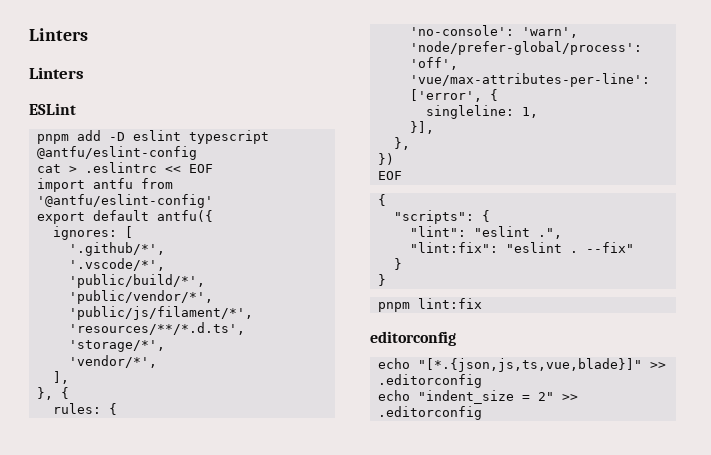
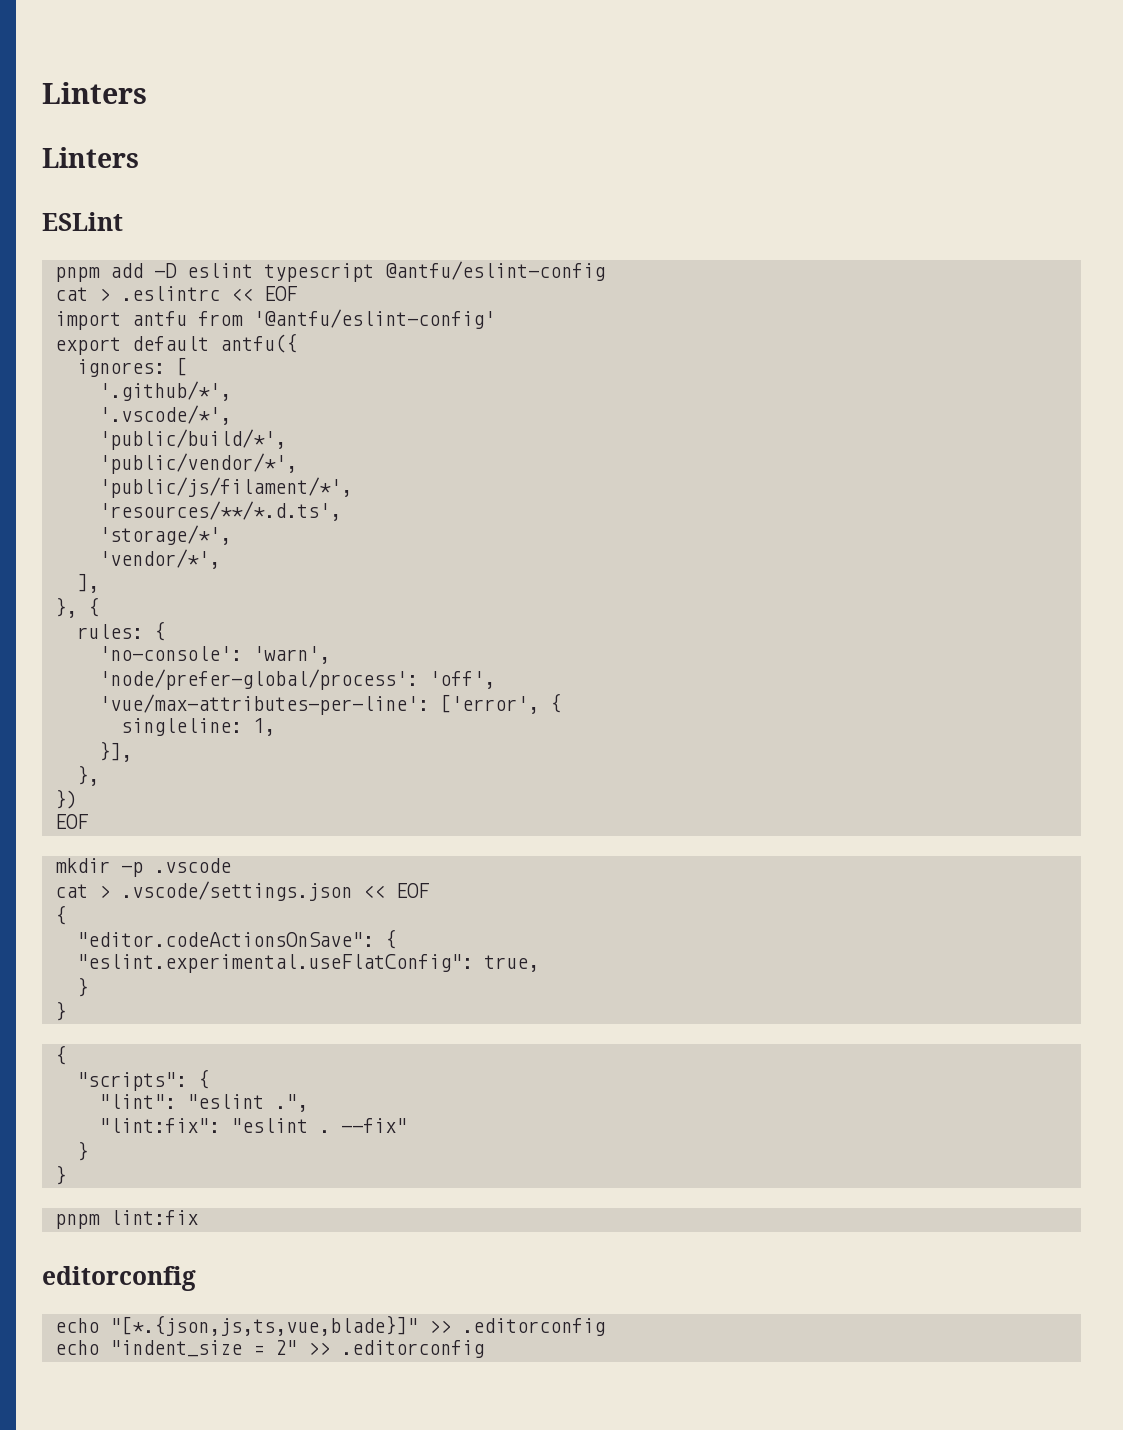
(403, 175) none -> [54,858,231,877] [54,881,429,901] [54,905,66,925] [76,929,396,949] [76,954,539,973] [76,977,88,997] [54,1001,66,1021] // mkdir -p .vscode // cat > .vscode/settings.json << EOF // { // "editor.codeActionsOnSave": { // "eslint.experimental.useFlatConfig": true, // } // }

